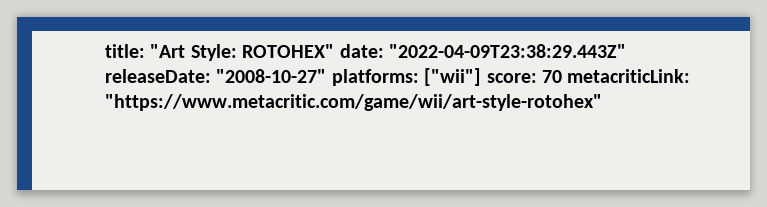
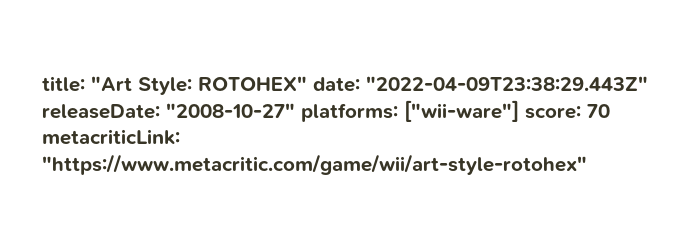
[424,68,482,86] ["wii"] -> [404,100,519,122] ["wii-ware"]

